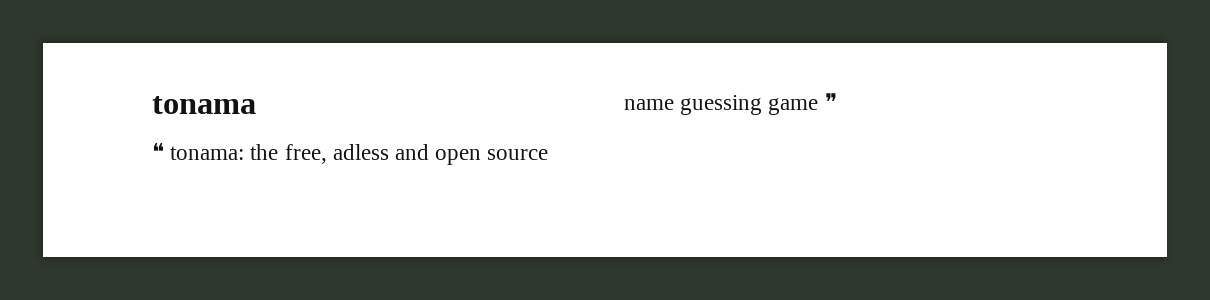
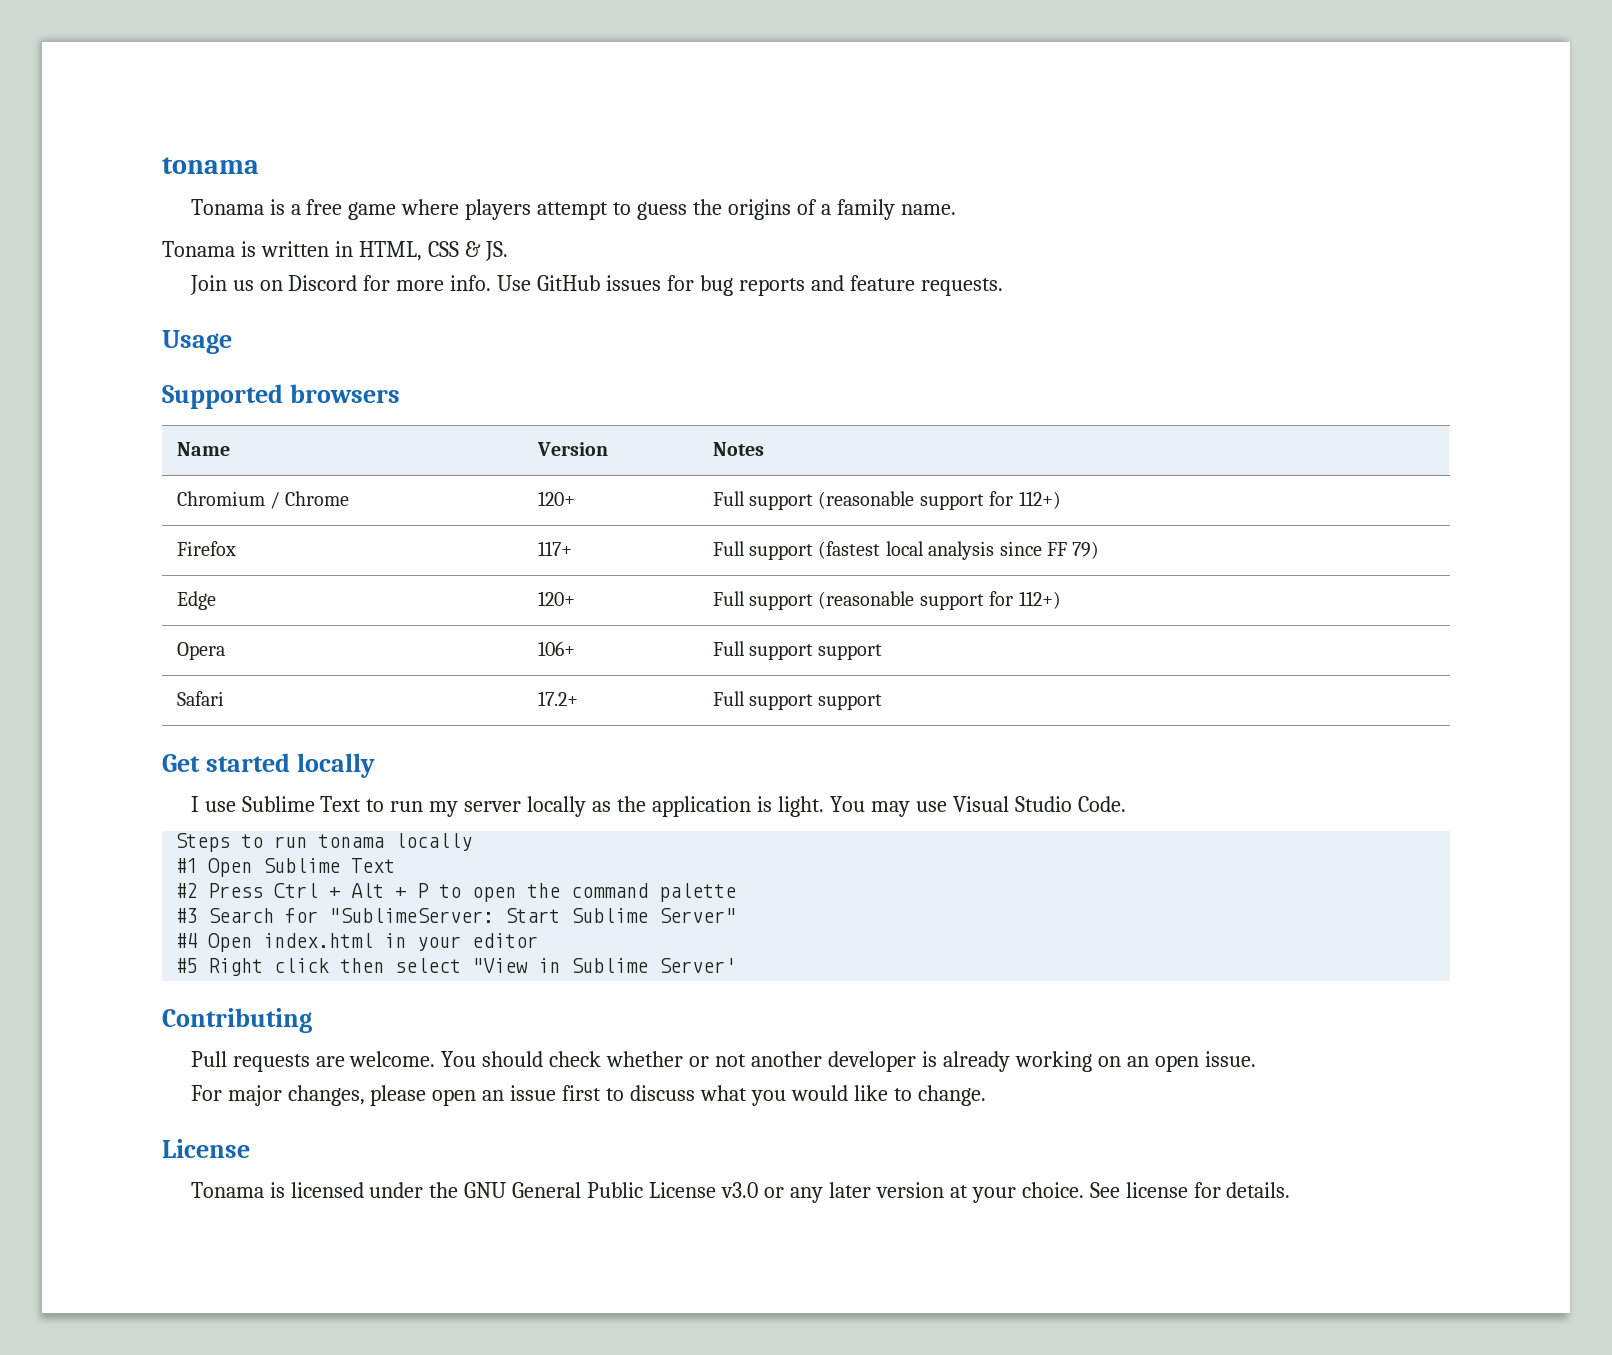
[152,143,549,165] [624,93,837,115] ❝ tonama: the free, adless and open source name guessing game ❞ -> [190,199,956,220] [162,241,508,261] [189,275,1003,296] [162,330,232,354] [162,384,400,409] [176,442,230,456] [536,442,608,456] [712,442,764,456] [176,491,350,509] [537,491,575,506] [712,491,1061,510] [176,541,236,556] [537,541,572,556] [712,541,1100,560] [176,591,216,610] [537,591,575,606] [712,591,1061,610] [176,642,225,660] [537,641,575,656] [712,641,883,660] [176,691,224,706] [537,691,578,706] [712,691,883,710] [162,753,375,778] [190,796,1126,817] [175,833,473,852] [175,858,396,877] [175,883,737,902] [175,908,737,923] [175,933,539,952] [175,958,737,976] [162,1008,312,1033] [190,1051,1256,1072] [190,1085,986,1106] [162,1139,250,1158] [190,1182,1291,1203] Tonama is a free game where players attempt to guess the origins of a family name. // Tonama is written in HTML, CSS & JS. // Join us on Discord for more info. Use GitHub issues for bug reports and feature requests. // Usage // Supported browsers // Name | Version | Notes // Chromium / Chrome | 120+ | Full support (reasonable support for 112+) // Firefox | 117+ | Full support (fastest local analysis since FF 79) // Edge | 120+ | Full support (reasonable support for 112+) // Opera | 106+ | Full support support // Safari | 17.2+ | Full support support // Get started locally // I use Sublime Text to run my server locally as the application is light. You may use Visual Studio Code. // Steps to run tonama locally // #1 Open Sublime Text // #2 Press Ctrl + Alt + P to open the command palette // #3 Search for "SublimeServer: Start Sublime Server" // #4 Open index.html in your editor // #5 Right click then select "View in Sublime Server' // Contributing // Pull requests are welcome. You should check whether or not another developer is already working on an open issue. // For major changes, please open an issue first to discuss what you would like to change. // License // Tonama is licensed under the GNU General Public License v3.0 or any later version at your choice. See license for details.

